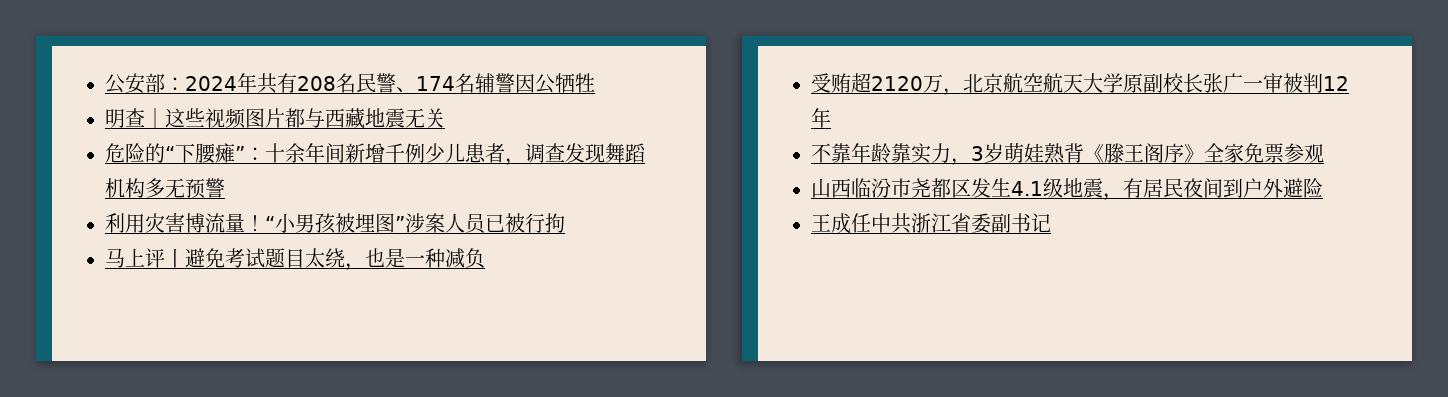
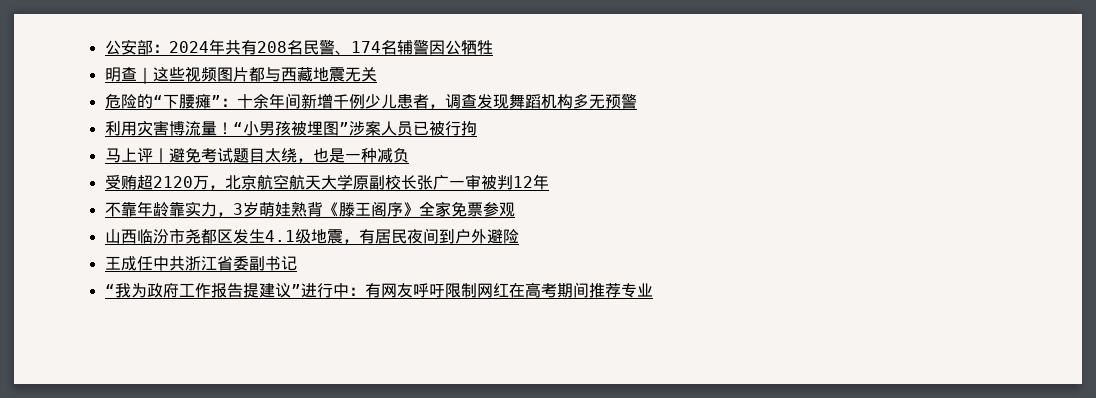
(1051, 222) none -> [104,282,653,298] // “我为政府工作报告提建议”进行中：有网友呼吁限制网红在高考期间推荐专业

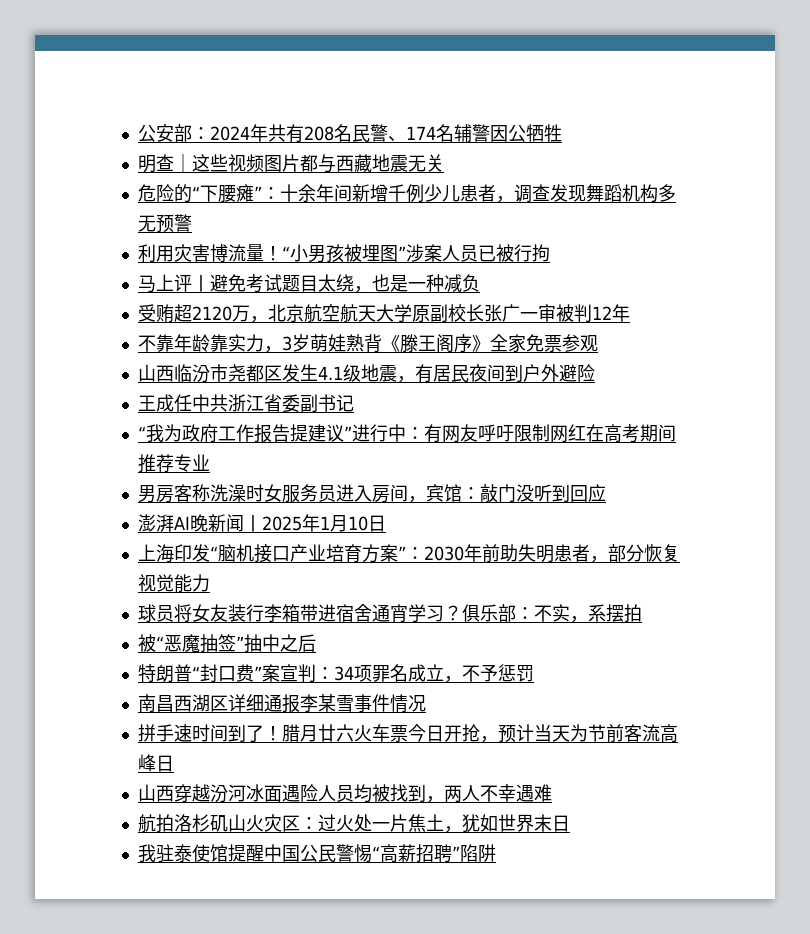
(653, 290) none -> [137,484,606,503] [137,514,386,532] [137,544,680,563] [137,574,210,593] [137,604,642,623] [137,634,316,652] [137,664,534,683] [137,694,426,713] [137,724,678,743] [137,754,174,772] [137,784,552,803] [137,814,570,833] [137,844,496,863] // 男房客称洗澡时女服务员进入房间，宾馆：敲门没听到回应 // 澎湃AI晚新闻丨2025年1月10日 // 上海印发“脑机接口产业培育方案”：2030年前助失明患者，部分恢复视觉能力 // 球员将女友装行李箱带进宿舍通宵学习？俱乐部：不实，系摆拍 // 被“恶魔抽签”抽中之后 // 特朗普“封口费”案宣判：34项罪名成立，不予惩罚 // 南昌西湖区详细通报李某雪事件情况 // 拼手速时间到了！腊月廿六火车票今日开抢，预计当天为节前客流高峰日 // 山西穿越汾河冰面遇险人员均被找到，两人不幸遇难 // 航拍洛杉矶山火灾区：过火处一片焦土，犹如世界末日 // 我驻泰使馆提醒中国公民警惕“高薪招聘”陷阱

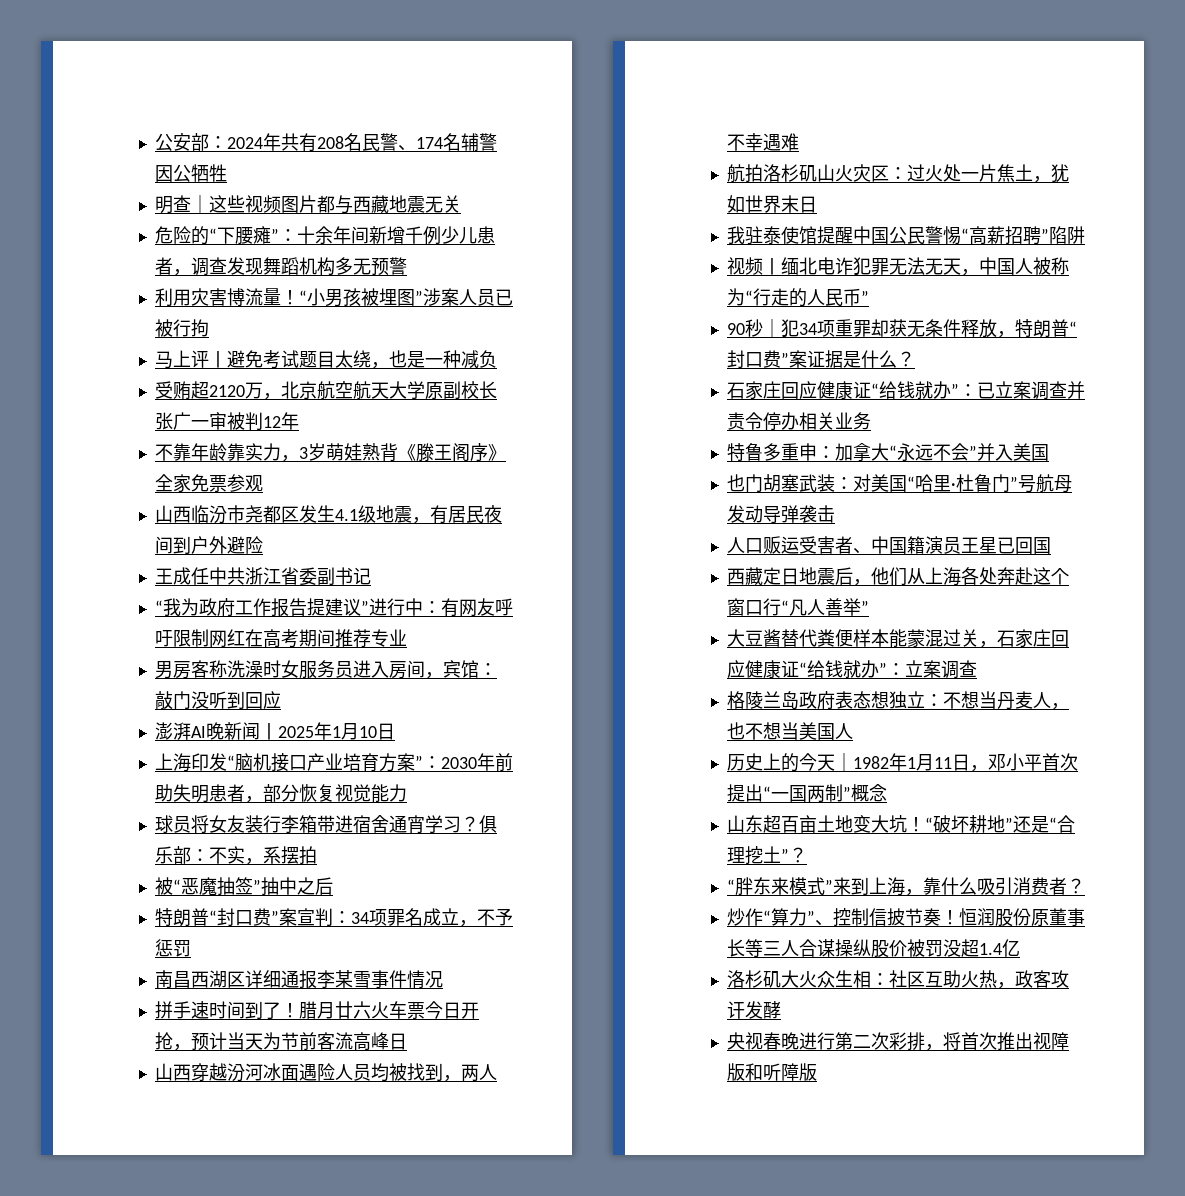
(496, 853) none -> [726,257,1069,276] [726,288,869,307] [726,319,1077,338] [726,350,915,368] [726,381,1085,400] [726,412,871,430] [726,443,1049,462] [726,474,1072,493] [726,505,835,523] [726,536,1051,554] [726,567,1069,586] [726,598,869,616] [726,629,1069,648] [726,660,977,679] [726,691,1069,710] [726,722,853,740] [726,753,1078,772] [726,784,887,802] [726,815,1075,833] [726,846,807,865] [726,877,1085,896] [726,908,1085,927] [726,939,1020,958] [726,970,1069,989] [726,1001,781,1019] [726,1032,1069,1051] [726,1063,817,1081] // 视频丨缅北电诈犯罪无法无天，中国人被称为“行走的人民币” // 90秒｜犯34项重罪却获无条件释放，特朗普“封口费”案证据是什么？ // 石家庄回应健康证“给钱就办”：已立案调查并责令停办相关业务 // 特鲁多重申：加拿大“永远不会”并入美国 // 也门胡塞武装：对美国“哈里·杜鲁门”号航母发动导弹袭击 // 人口贩运受害者、中国籍演员王星已回国 // 西藏定日地震后，他们从上海各处奔赴这个窗口行“凡人善举” // 大豆酱替代粪便样本能蒙混过关，石家庄回应健康证“给钱就办”：立案调查 // 格陵兰岛政府表态想独立：不想当丹麦人，也不想当美国人 // 历史上的今天｜1982年1月11日，邓小平首次提出“一国两制”概念 // 山东超百亩土地变大坑！“破坏耕地”还是“合理挖土”？ // “胖东来模式”来到上海，靠什么吸引消费者？ // 炒作“算力”、控制信披节奏！恒润股份原董事长等三人合谋操纵股价被罚没超1.4亿 // 洛杉矶大火众生相：社区互助火热，政客攻讦发酵 // 央视春晚进行第二次彩排，将首次推出视障版和听障版

